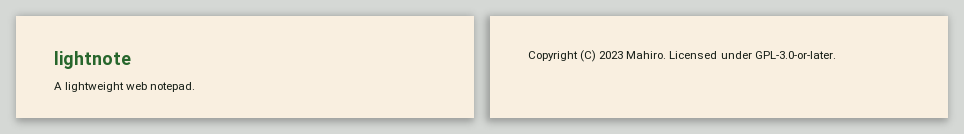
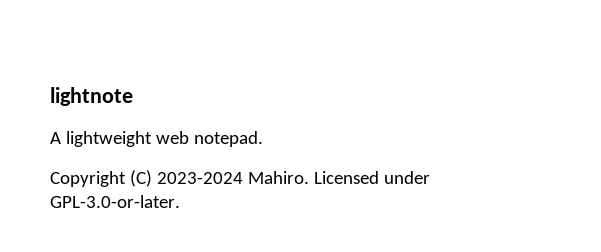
[599,51,624,59] 2023 -> [156,172,243,184] 2023-2024

